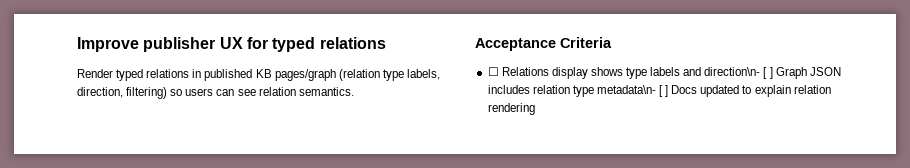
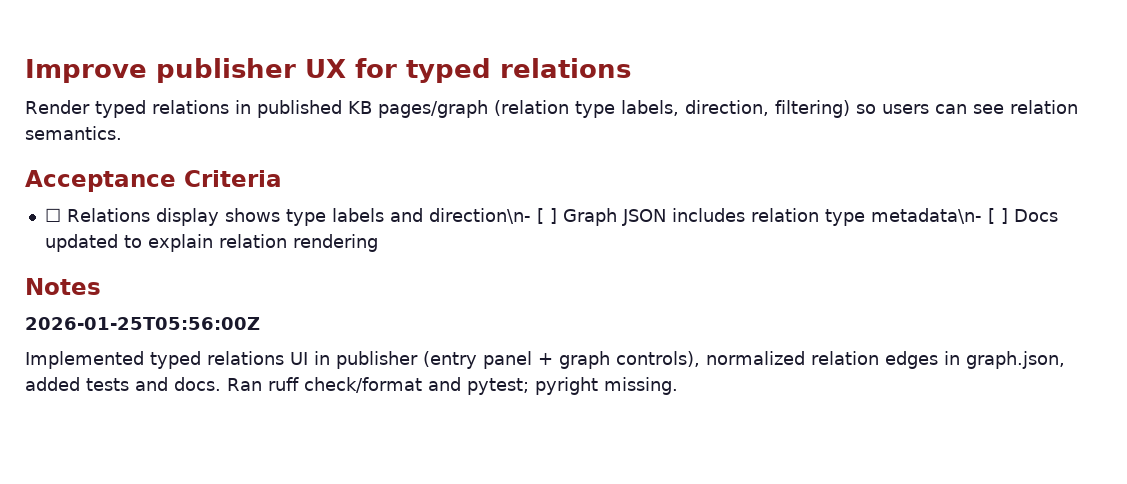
(535, 109) none -> [25,278,101,295] [25,317,260,330] [25,351,1065,369] [25,377,678,395] // Notes // 2026-01-25T05:56:00Z // Implemented typed relations UI in publisher (entry panel + graph controls), normalized relation edges in graph.json, added tests and docs. Ran ruff check/format and pytest; pyright missing.

